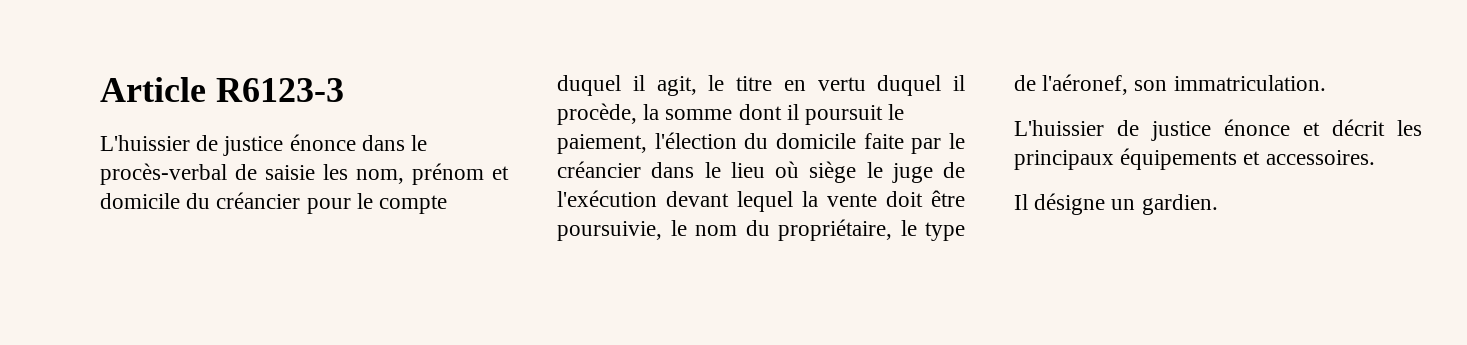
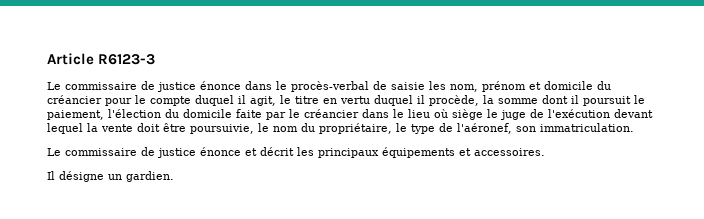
[100,135,190,151] L'huissier -> [47,82,137,90] Le commissaire
[1014,120,1104,136] L'huissier -> [47,148,137,156] Le commissaire

